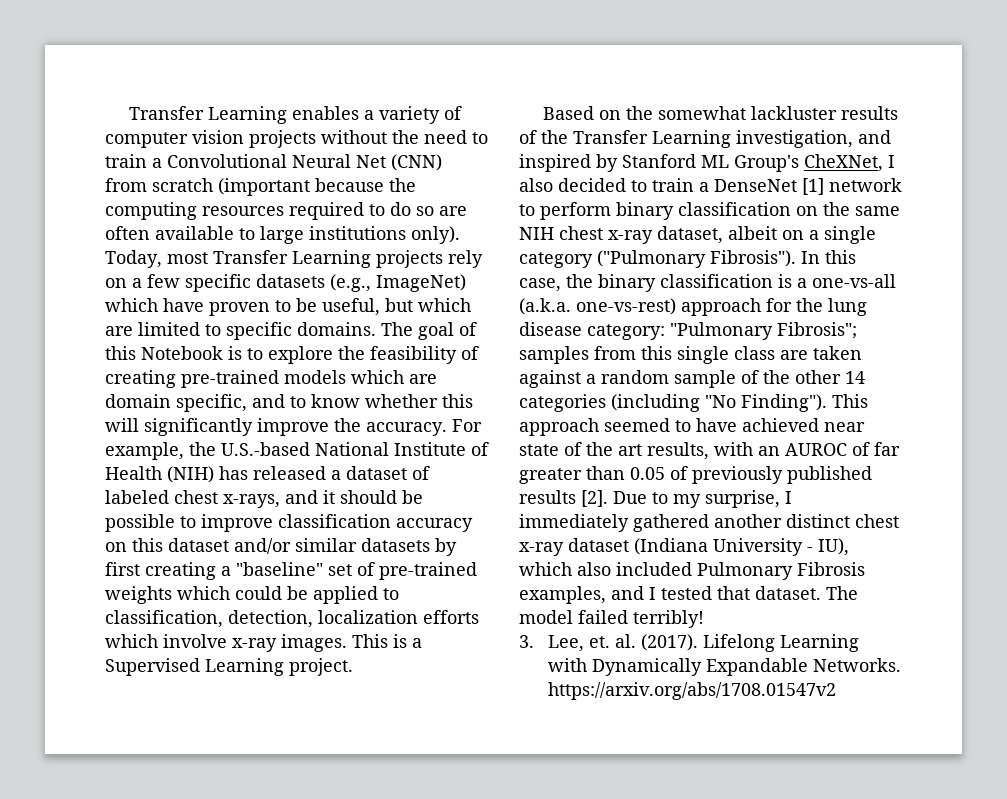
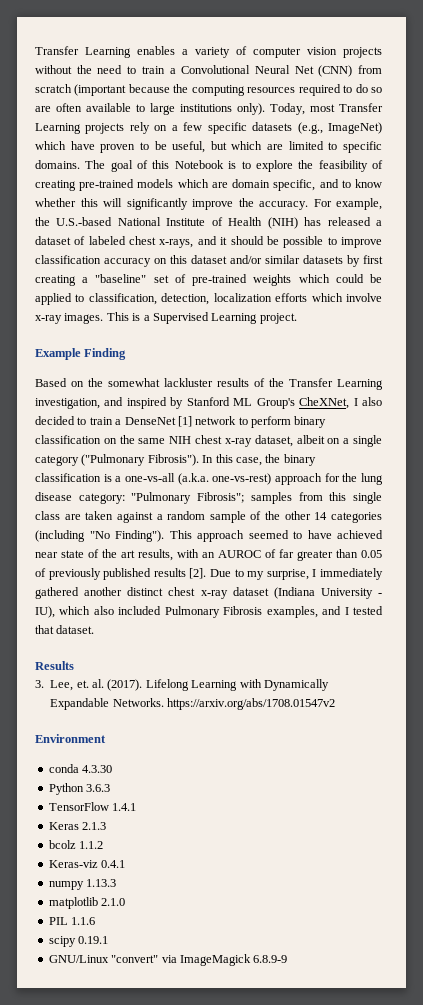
(353, 667) none -> [35,348,127,360] // Example Finding
[826,586,858,600] [519,610,704,628] The model failed terribly! -> [35,661,74,670] // Results
(836, 691) none -> [35,734,106,743] [48,764,113,773] [48,783,111,795] [48,802,137,811] [48,822,107,830] [48,840,104,849] [48,860,126,868] [48,879,117,890] [48,897,126,909] [48,917,96,925] [48,936,109,947] [48,954,288,966] // Environment // conda 4.3.30 // Python 3.6.3 // TensorFlow 1.4.1 // Keras 2.1.3 // bcolz 1.1.2 // Keras-viz 0.4.1 // numpy 1.13.3 // matplotlib 2.1.0 // PIL 1.1.6 // scipy 0.19.1 // GNU/Linux "convert" via ImageMagick 6.8.9-9

